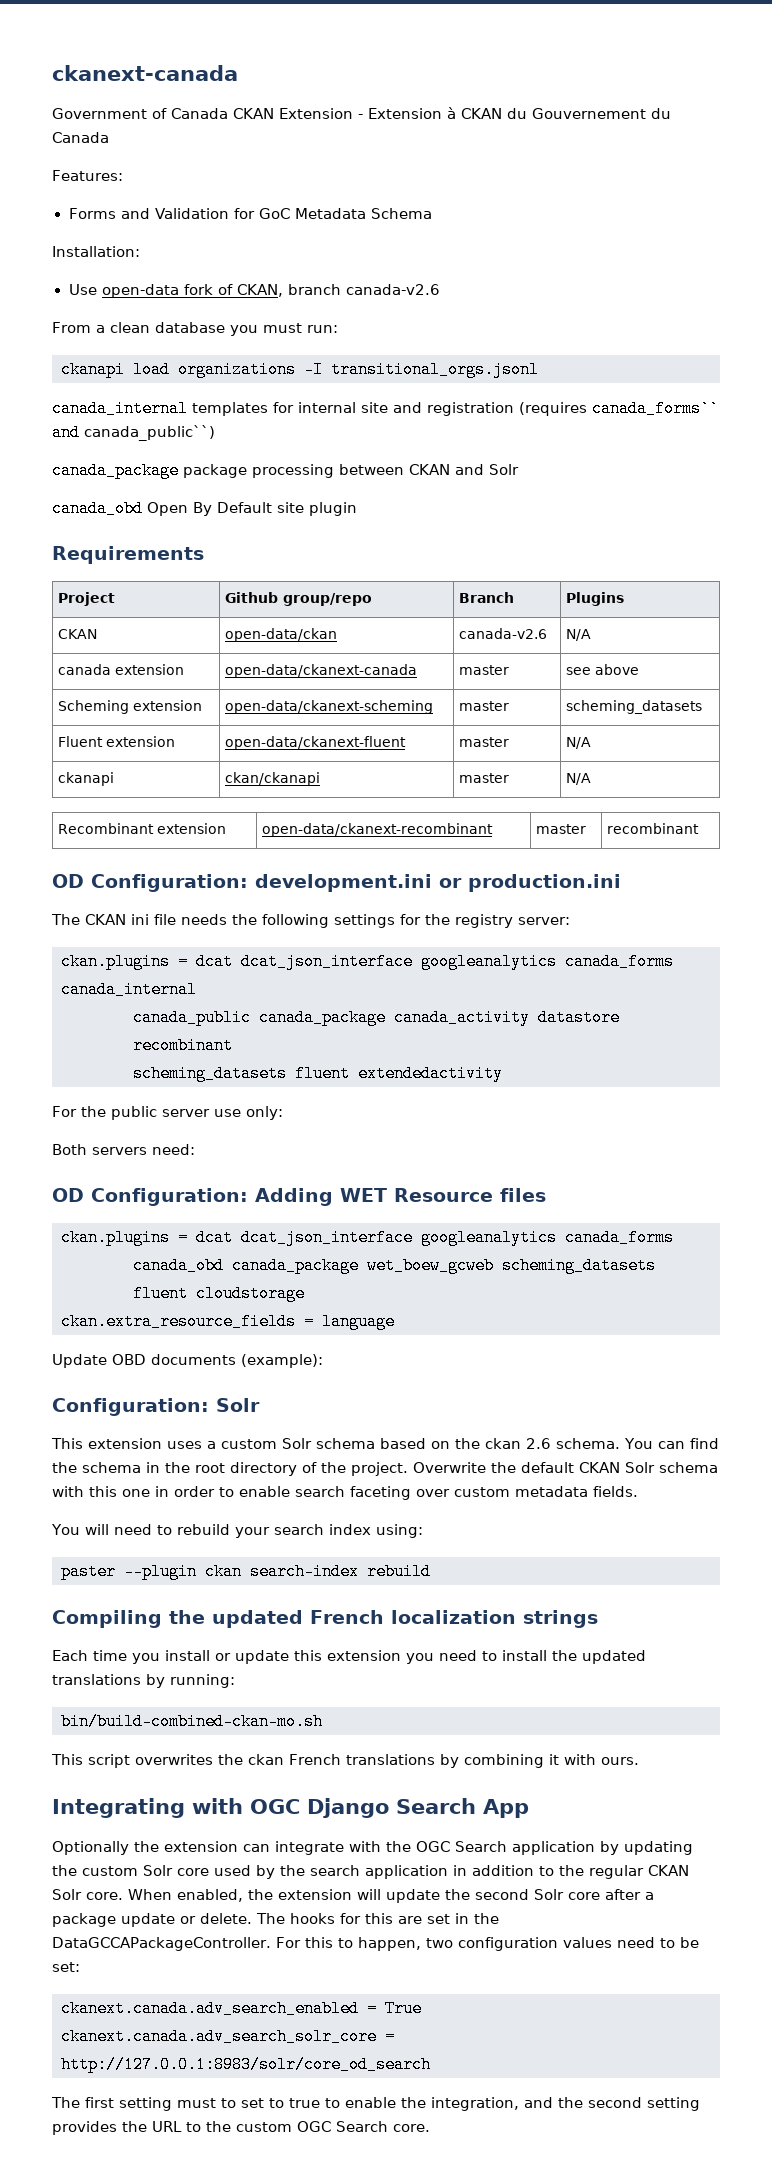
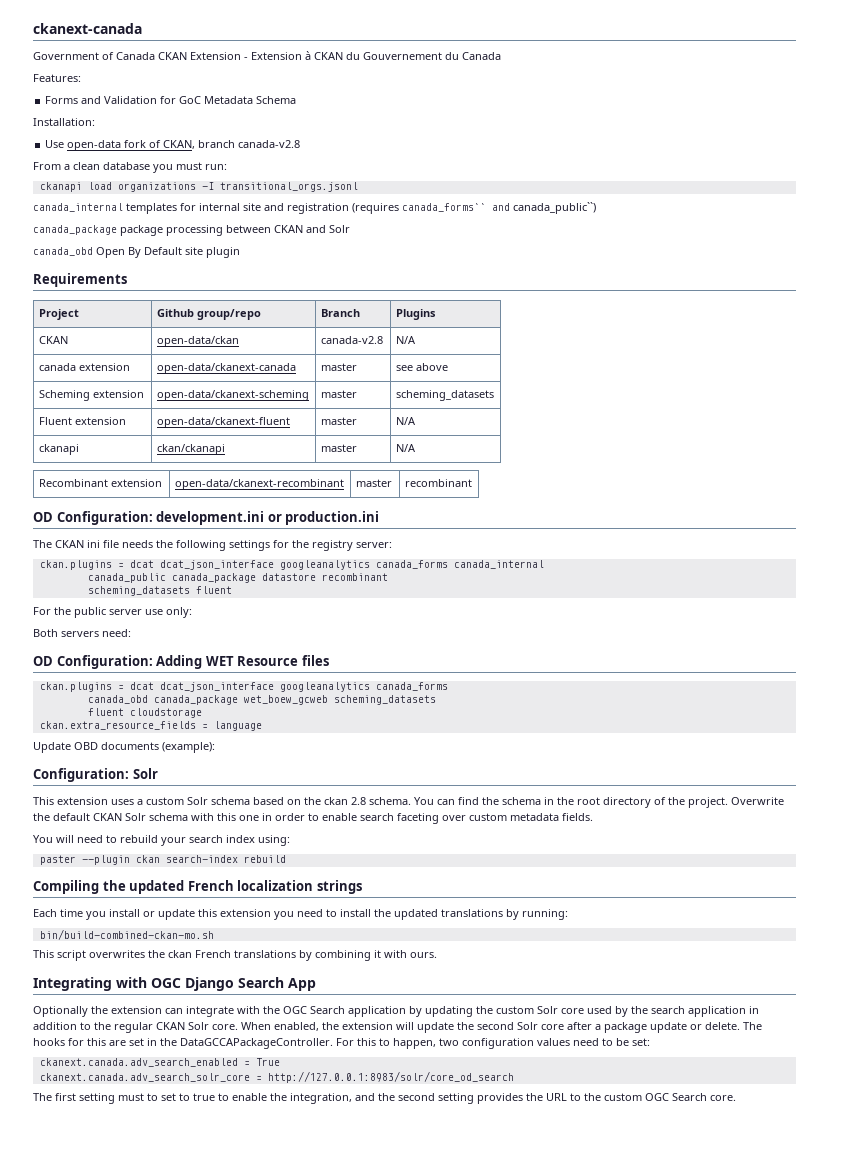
[345,284,440,295] canada-v2.6 -> [238,140,301,148] canada-v2.8
[459,628,548,639] canada-v2.6 -> [320,336,383,344] canada-v2.8
[394,1009,530,1026] canada_activity -> (256, 578) none
[358,1065,503,1082] extendedactivity -> (232, 590) none
[526,1438,551,1449] 2.6 -> [351,797,366,805] 2.8

